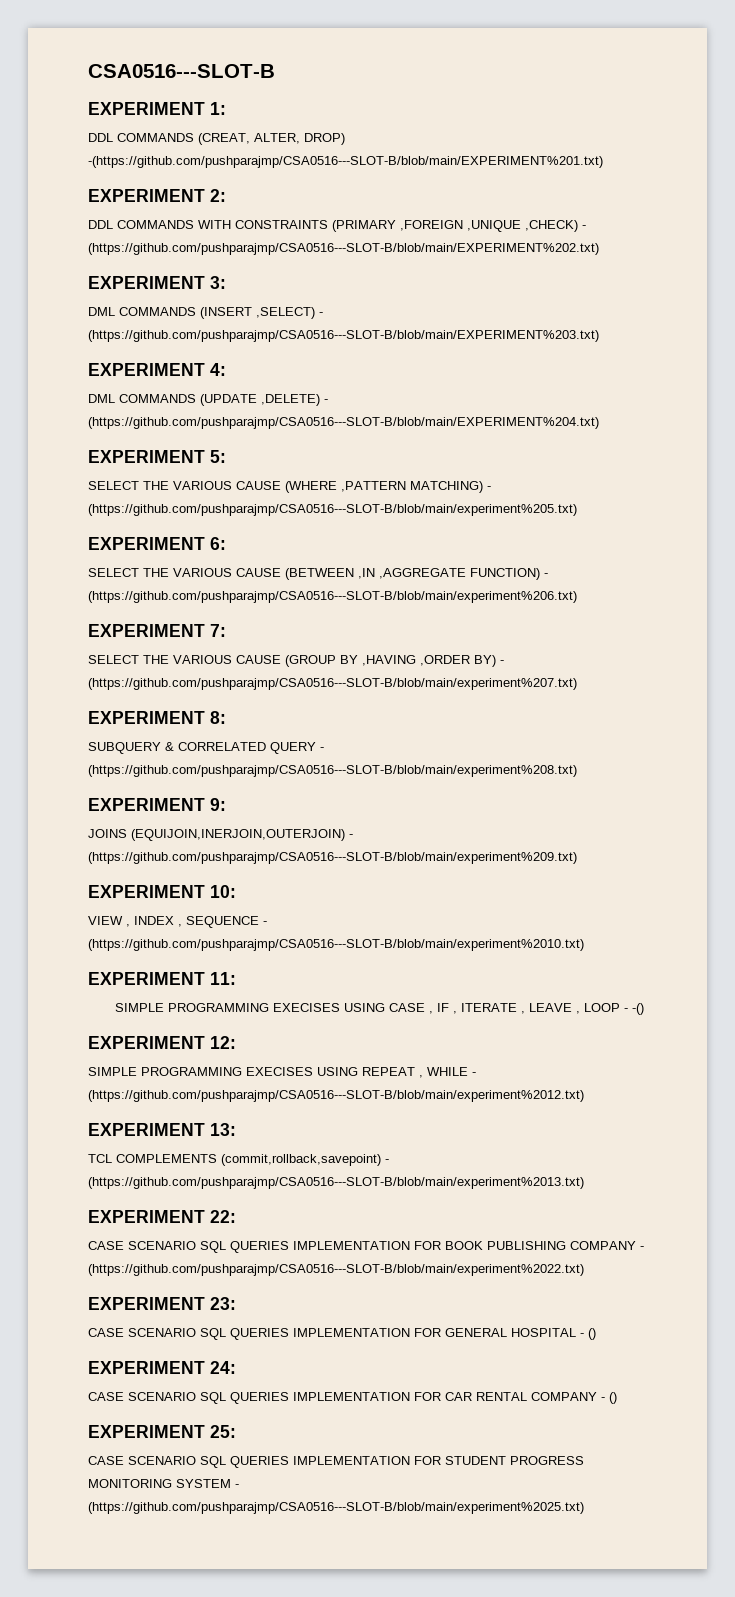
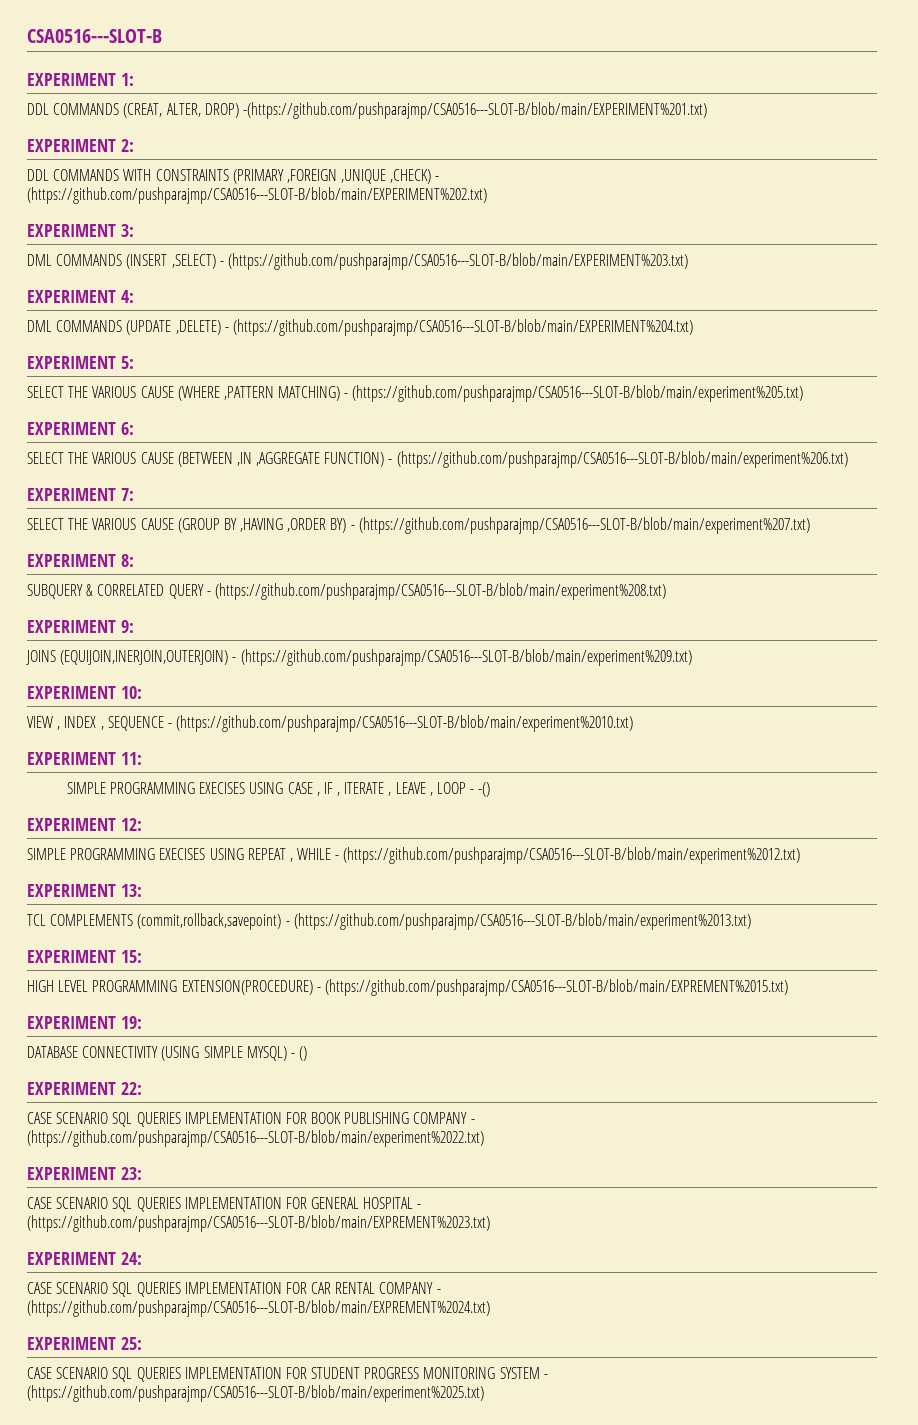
(584, 1183) none -> [27,950,142,963] [27,979,788,996] [27,1016,142,1029] [27,1046,308,1061] // EXPERIMENT 15: // HIGH LEVEL PROGRAMMING EXTENSION(PROCEDURE) - (https://github.com/pushparajmp/CSA0516---SLOT-B/blob/main/EXPREMENT%2015.txt) // EXPERIMENT 19: // DATABASE CONNECTIVITY (USING SIMPLE MYSQL) - ()
[588,1328,596,1340] () -> [27,1215,490,1232] (https://github.com/pushparajmp/CSA0516---SLOT-B/blob/main/EXPREMENT%2023.txt)
[609,1392,617,1404] () -> [27,1300,490,1317] (https://github.com/pushparajmp/CSA0516---SLOT-B/blob/main/EXPREMENT%2024.txt)

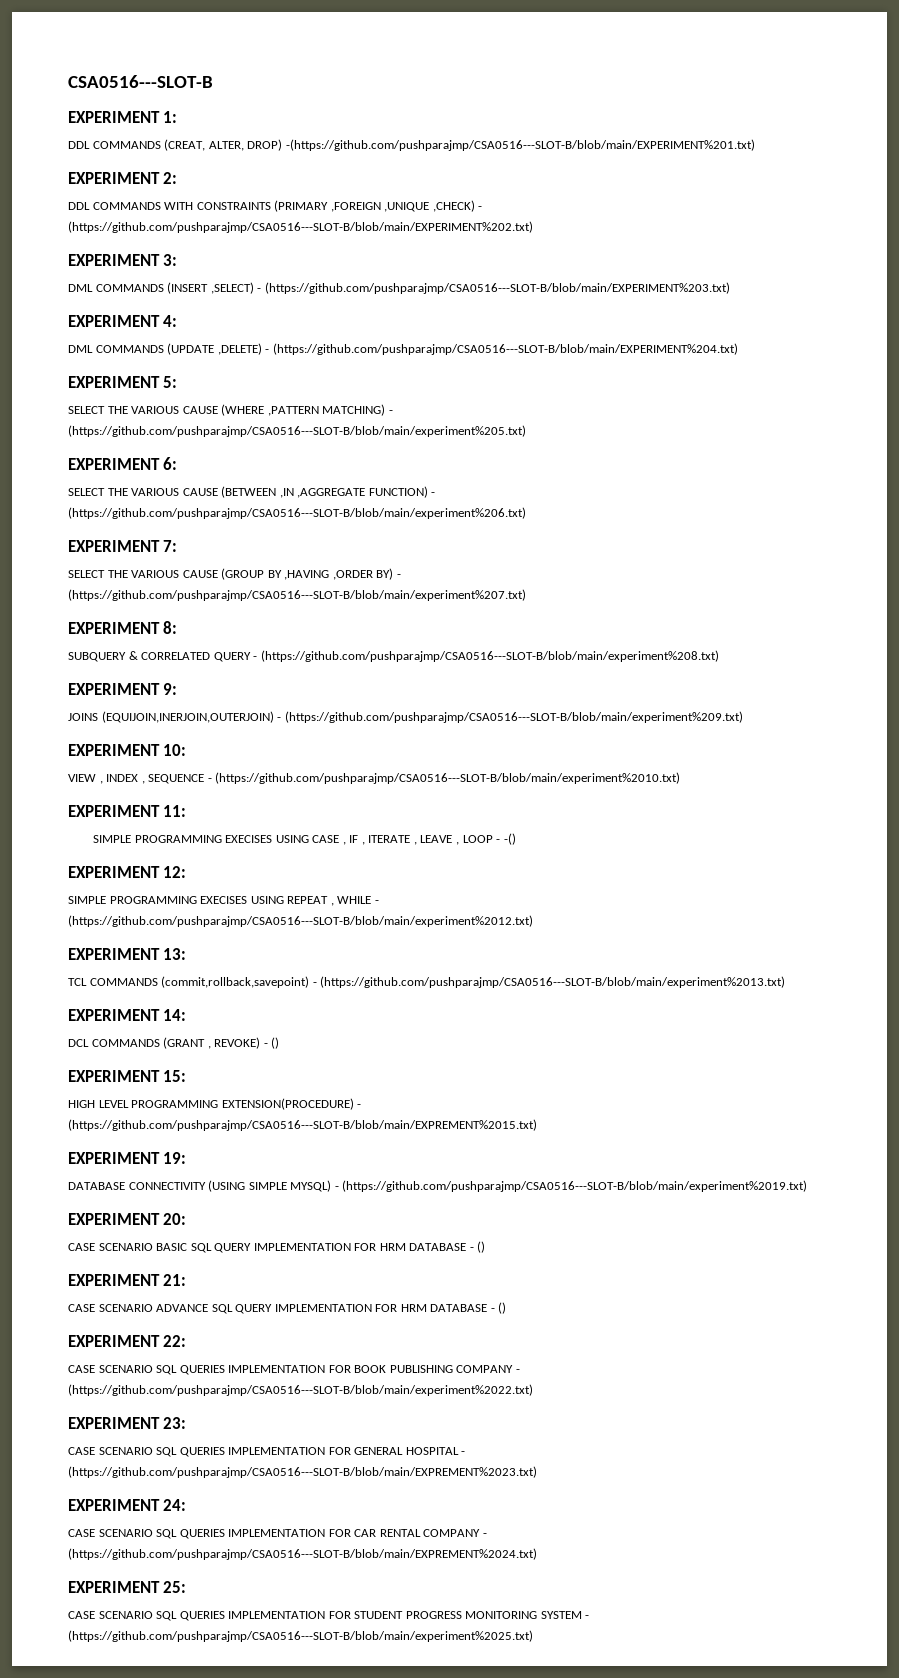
[50,914,134,926] COMPLEMENTS -> [89,978,158,986] COMMANDS
(751, 921) none -> [68,1009,187,1021] [68,1037,280,1049] // EXPERIMENT 14: // DCL COMMANDS (GRANT , REVOKE) - ()
(295, 1055) none -> [342,1180,808,1192] [68,1213,187,1225] [68,1241,486,1253] [68,1274,187,1286] [68,1304,495,1314] (https://github.com/pushparajmp/CSA0516---SLOT-B/blob/main/experiment%2019.txt) // EXPERIMENT 20: // CASE SCENARIO BASIC SQL QUERY IMPLEMENTATION FOR HRM DATABASE - () // EXPERIMENT 21: // CASE SCENARIO ADVANCE SQL QUERY IMPLEMENTATION FOR HRM DATABASE -

